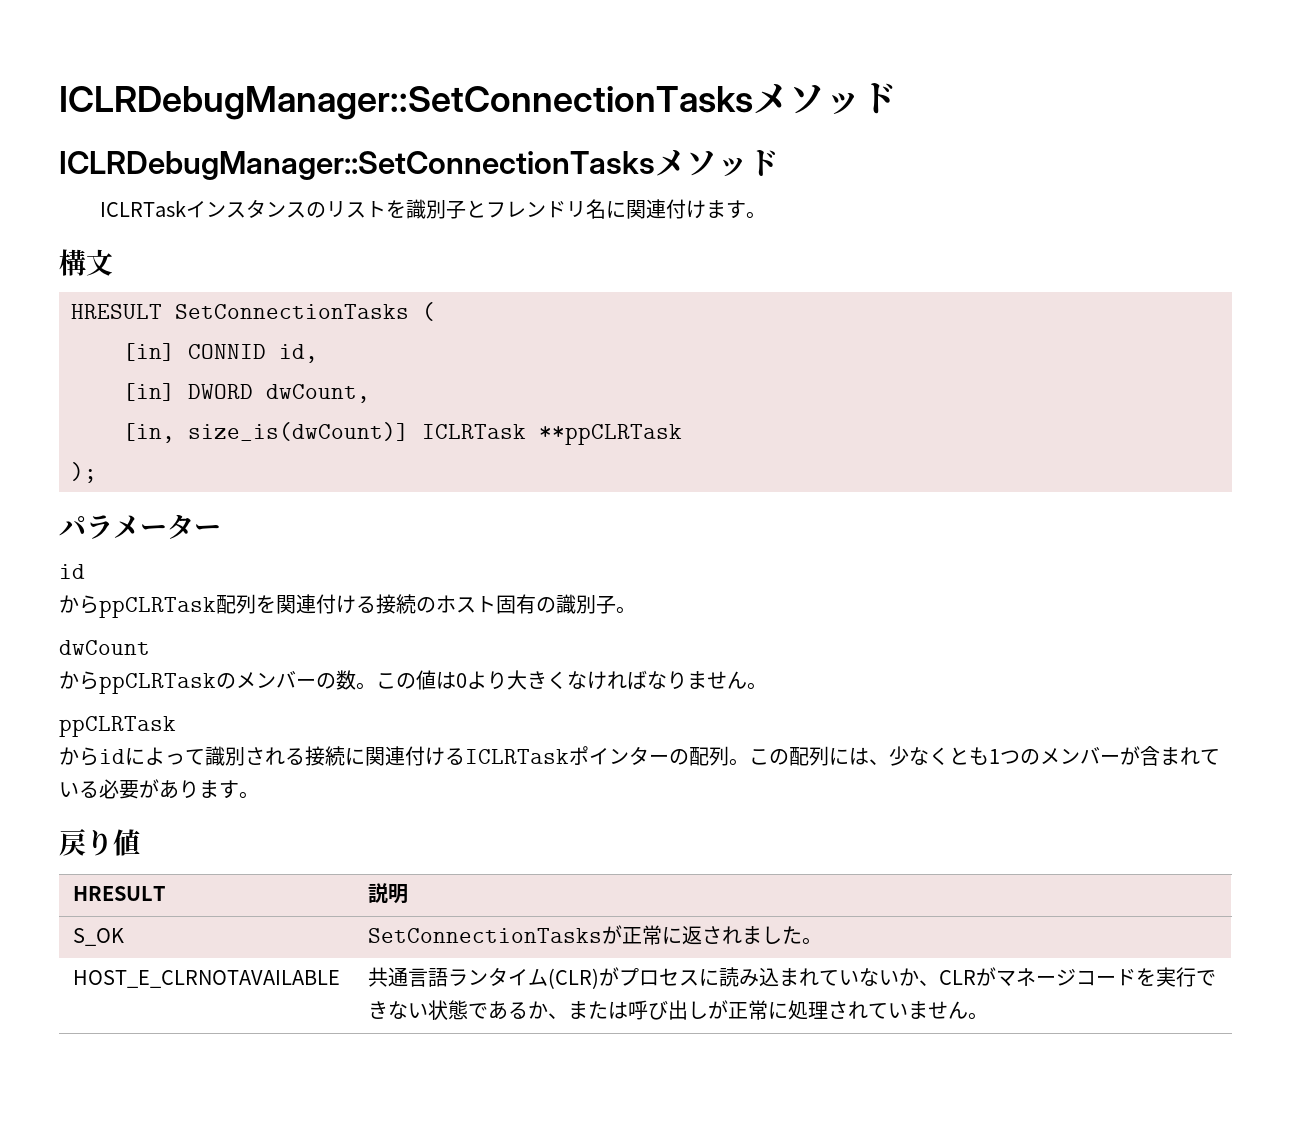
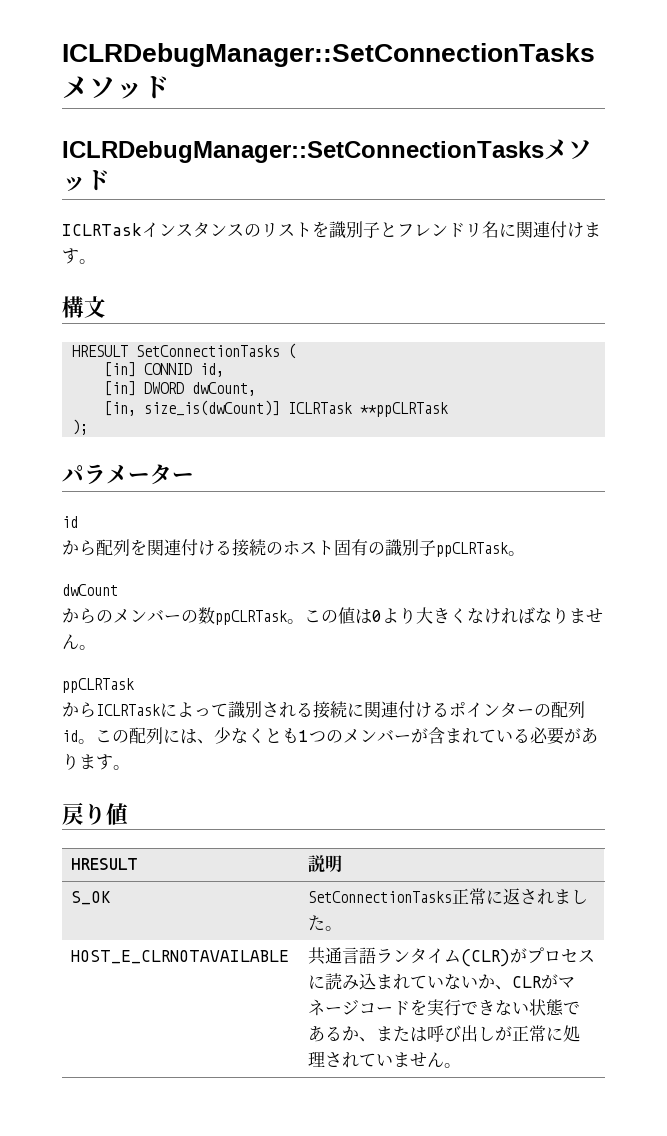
[99,597,216,618] ppCLRTask -> (96, 548) none
(616, 604) none -> [436,542,508,557] ppCLRTask
[99,673,216,694] ppCLRTask -> (96, 616) none
(356, 680) none -> [215,610,287,625] ppCLRTask
[99,749,125,764] id -> [96,704,160,716] ICLRTask
[465,749,569,764] ICLRTask -> (449, 709) none
(729, 756) none -> [62,730,78,742] id
[601,925,622,944] が -> (453, 897) none

